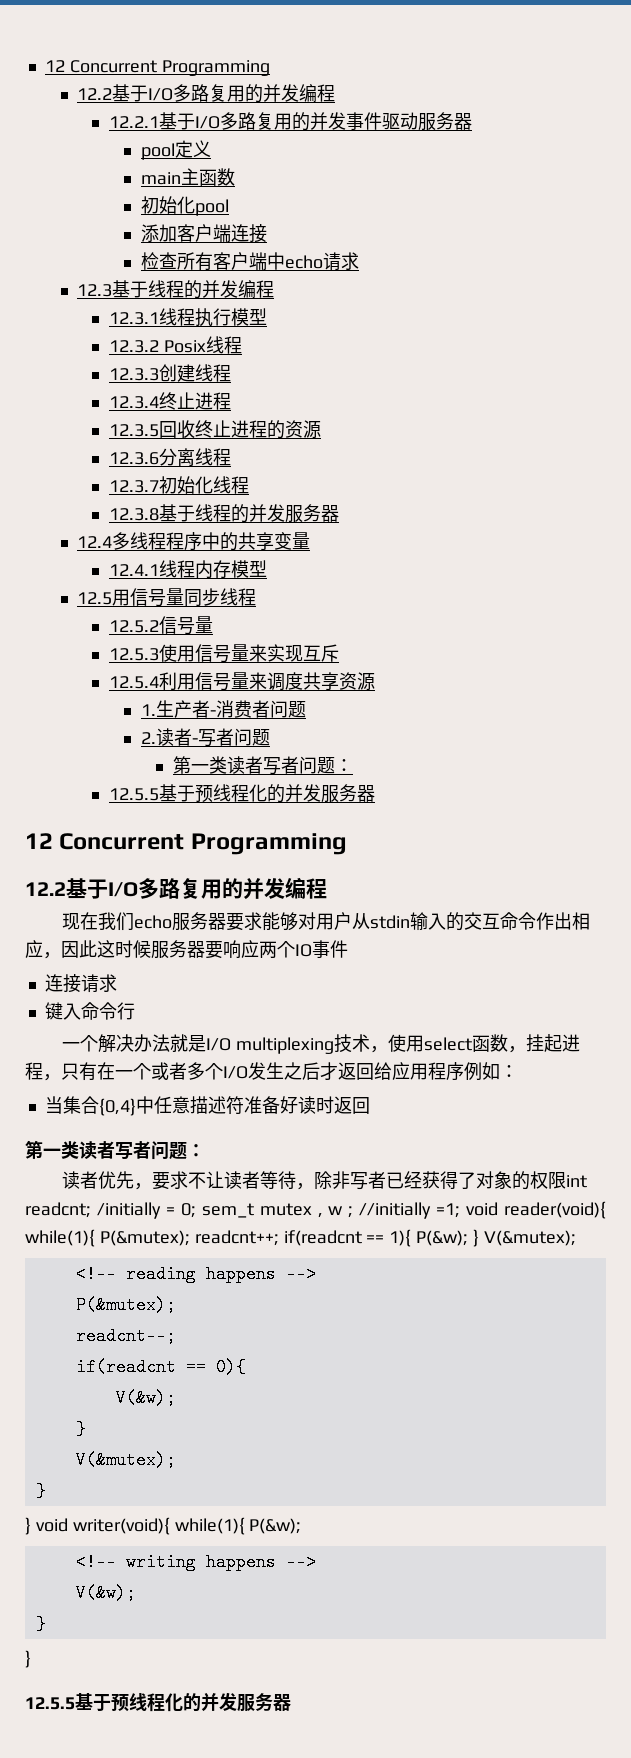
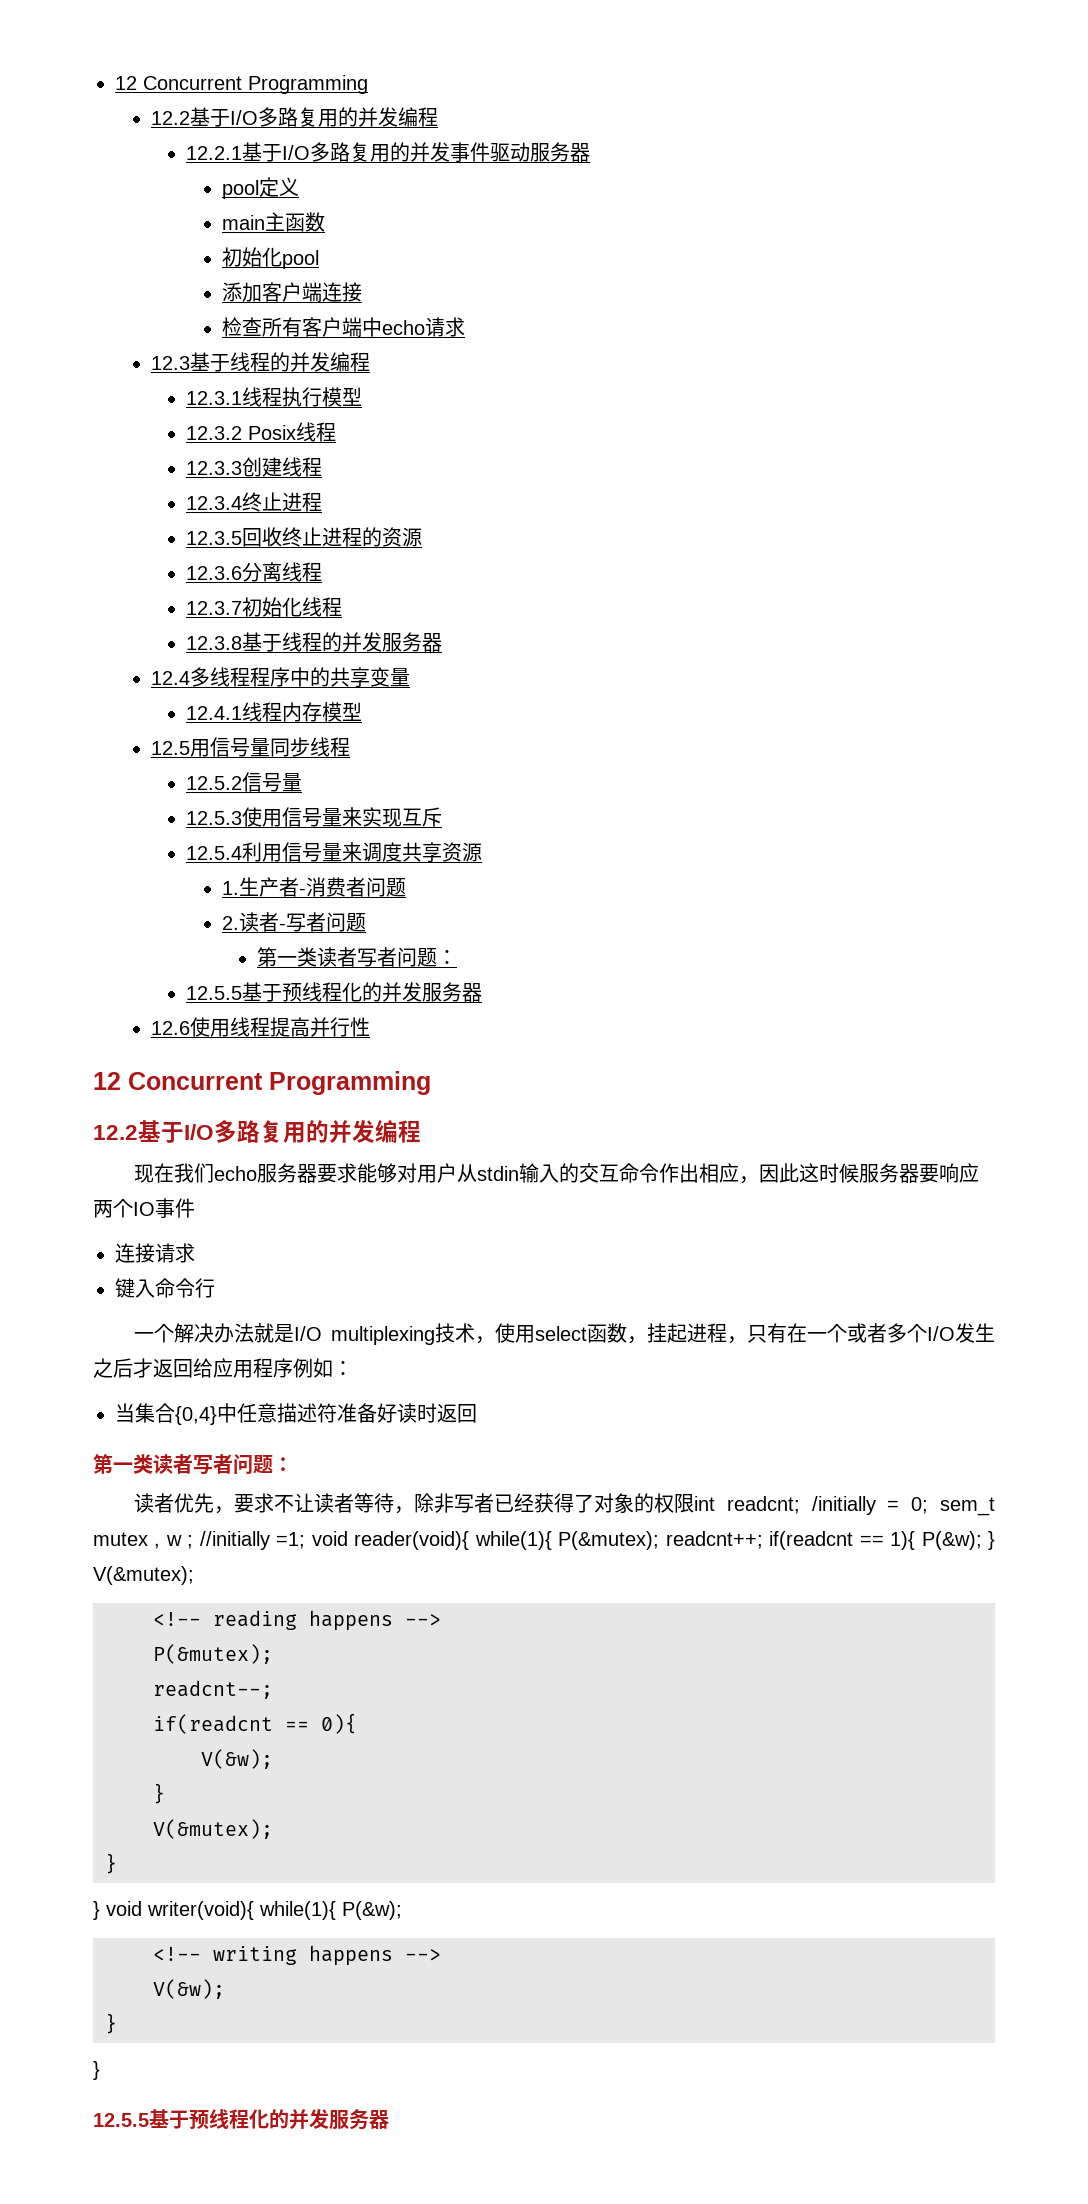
(375, 793) none -> [150,1017,370,1037] // 12.6使用线程提高并行性

